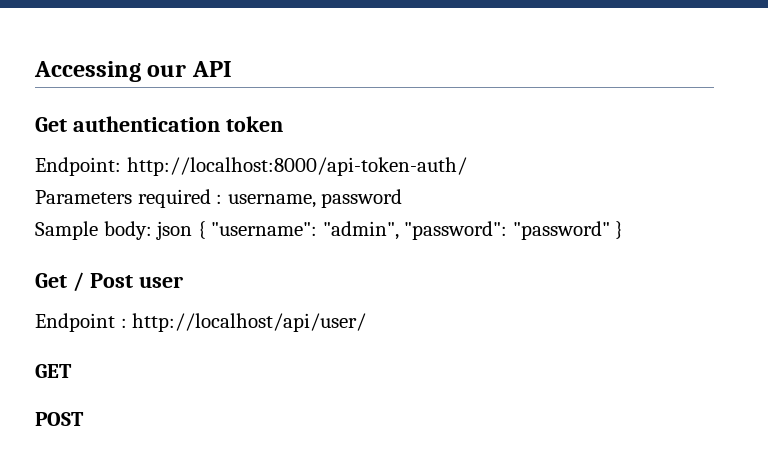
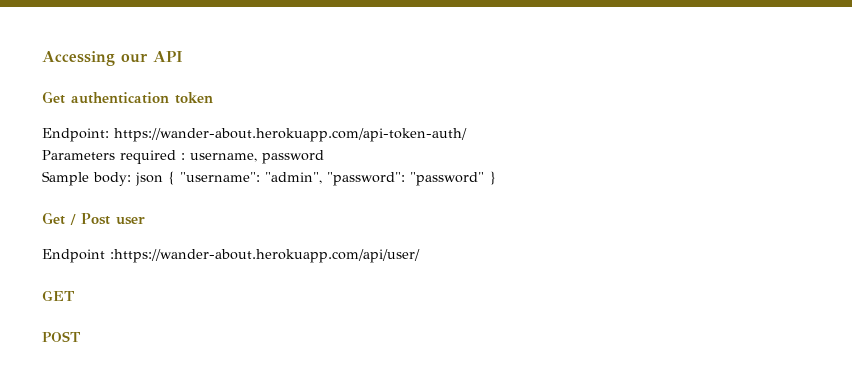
[126,157,467,176] http://localhost:8000/api-token-auth/ -> [114,128,467,142] https://wander-about.herokuapp.com/api-token-auth/
[120,313,367,332] : http://localhost/api/user/ -> [110,249,420,263] :https://wander-about.herokuapp.com/api/user/

